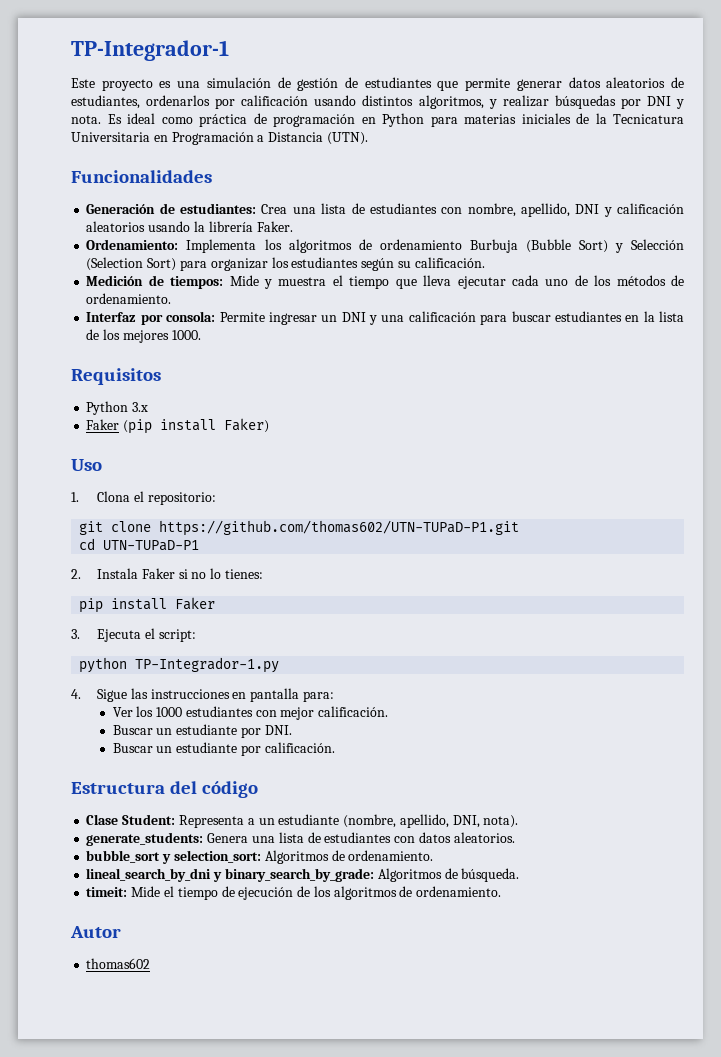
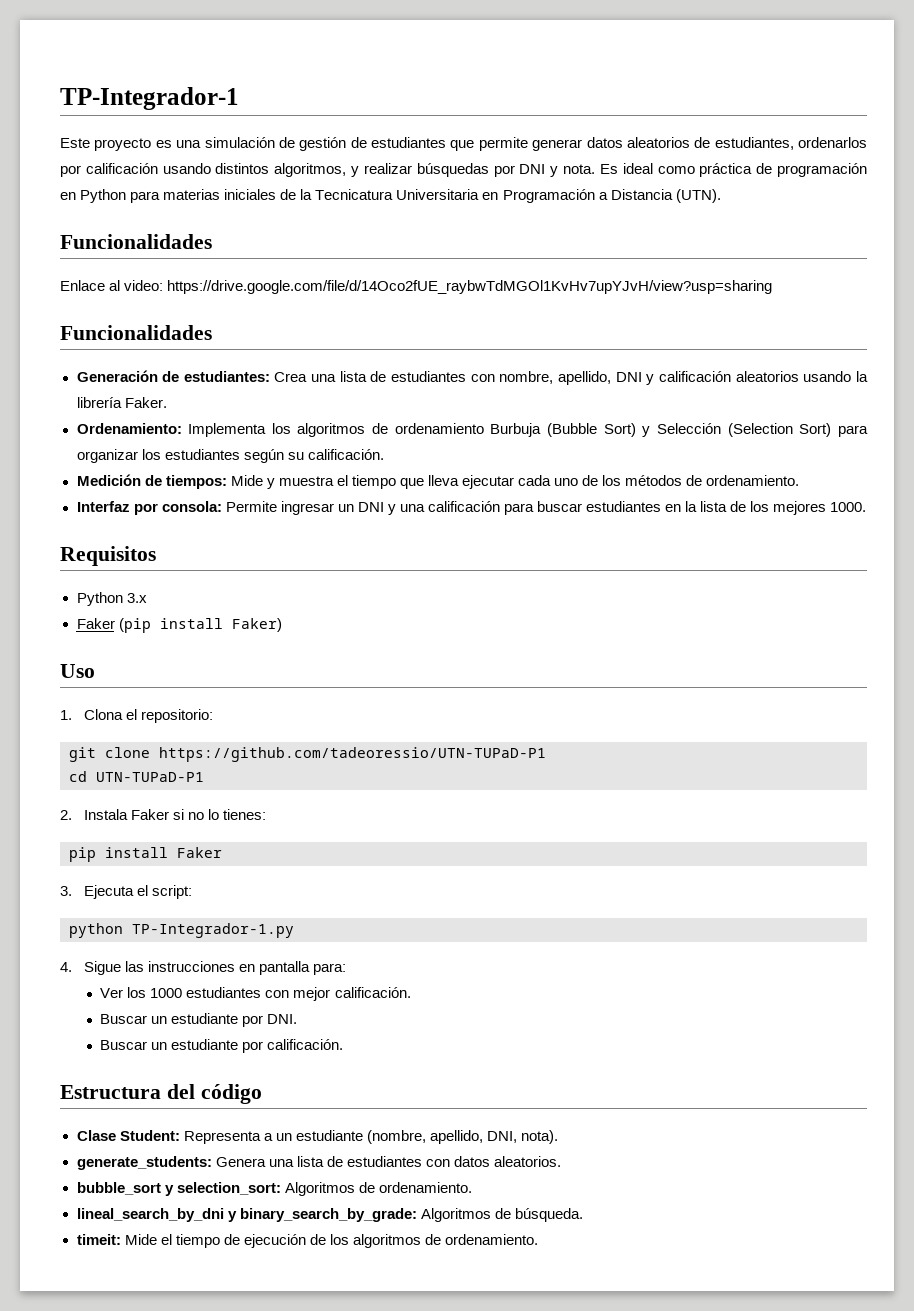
(212, 176) none -> [60,280,773,294] [60,325,212,340] // Enlace al video: https://drive.google.com/file/d/14Oco2fUE_raybwTdMGOl1KvHv7upYJvH/view?usp=sharing // Funcionalidades
[159,520,520,536] https://github.com/thomas602/UTN-TUPaD-P1.git -> [159,747,546,762] https://github.com/tadeoressio/UTN-TUPaD-P1
[70,926,121,938] [86,958,151,969] // Autor // thomas602 -> (538, 1239) none

